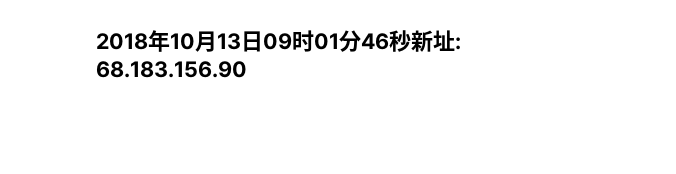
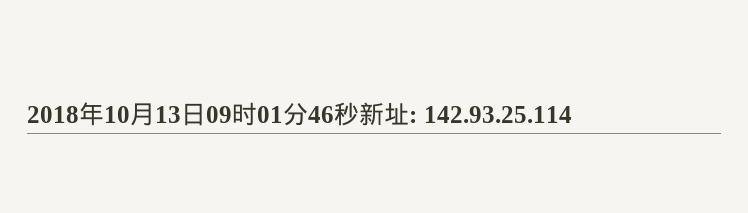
[96,61,247,78] 68.183.156.90 -> [423,106,572,123] 142.93.25.114

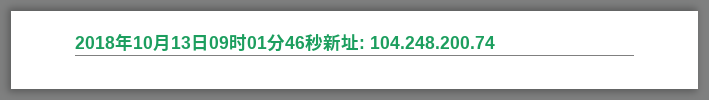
[423,106,572,123] 142.93.25.114 -> [370,36,495,49] 104.248.200.74

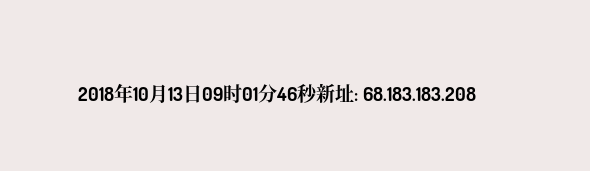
[370,36,495,49] 104.248.200.74 -> [363,87,477,101] 68.183.183.208

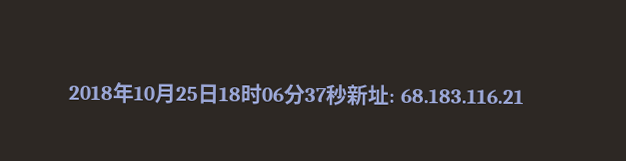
[168,84,297,103] 13日09时01分46 -> [175,83,327,105] 25日18时06分37
[363,87,477,101] 68.183.183.208 -> [399,88,524,105] 68.183.116.21

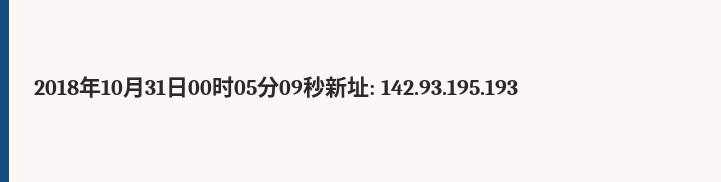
[175,83,327,105] 25日18时06分37 -> [145,76,303,98] 31日00时05分09
[399,88,524,105] 68.183.116.21 -> [380,79,518,95] 142.93.195.193

